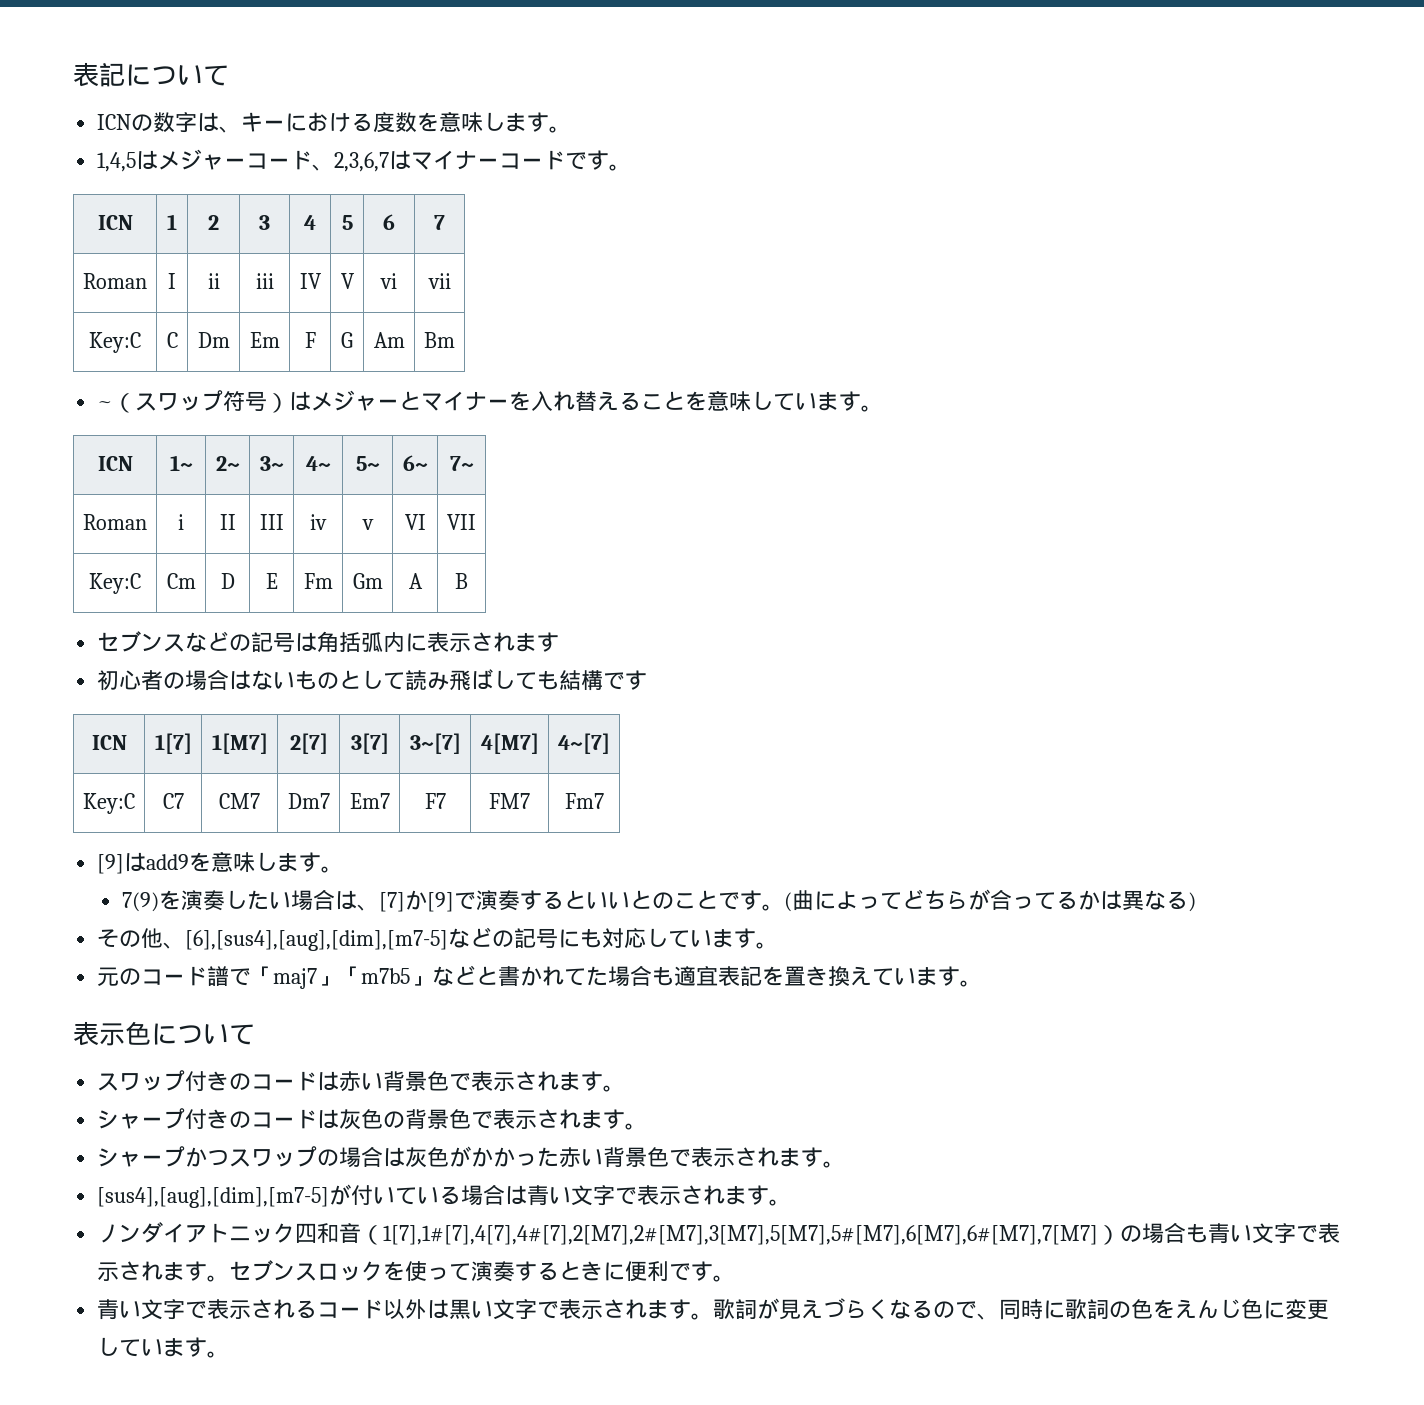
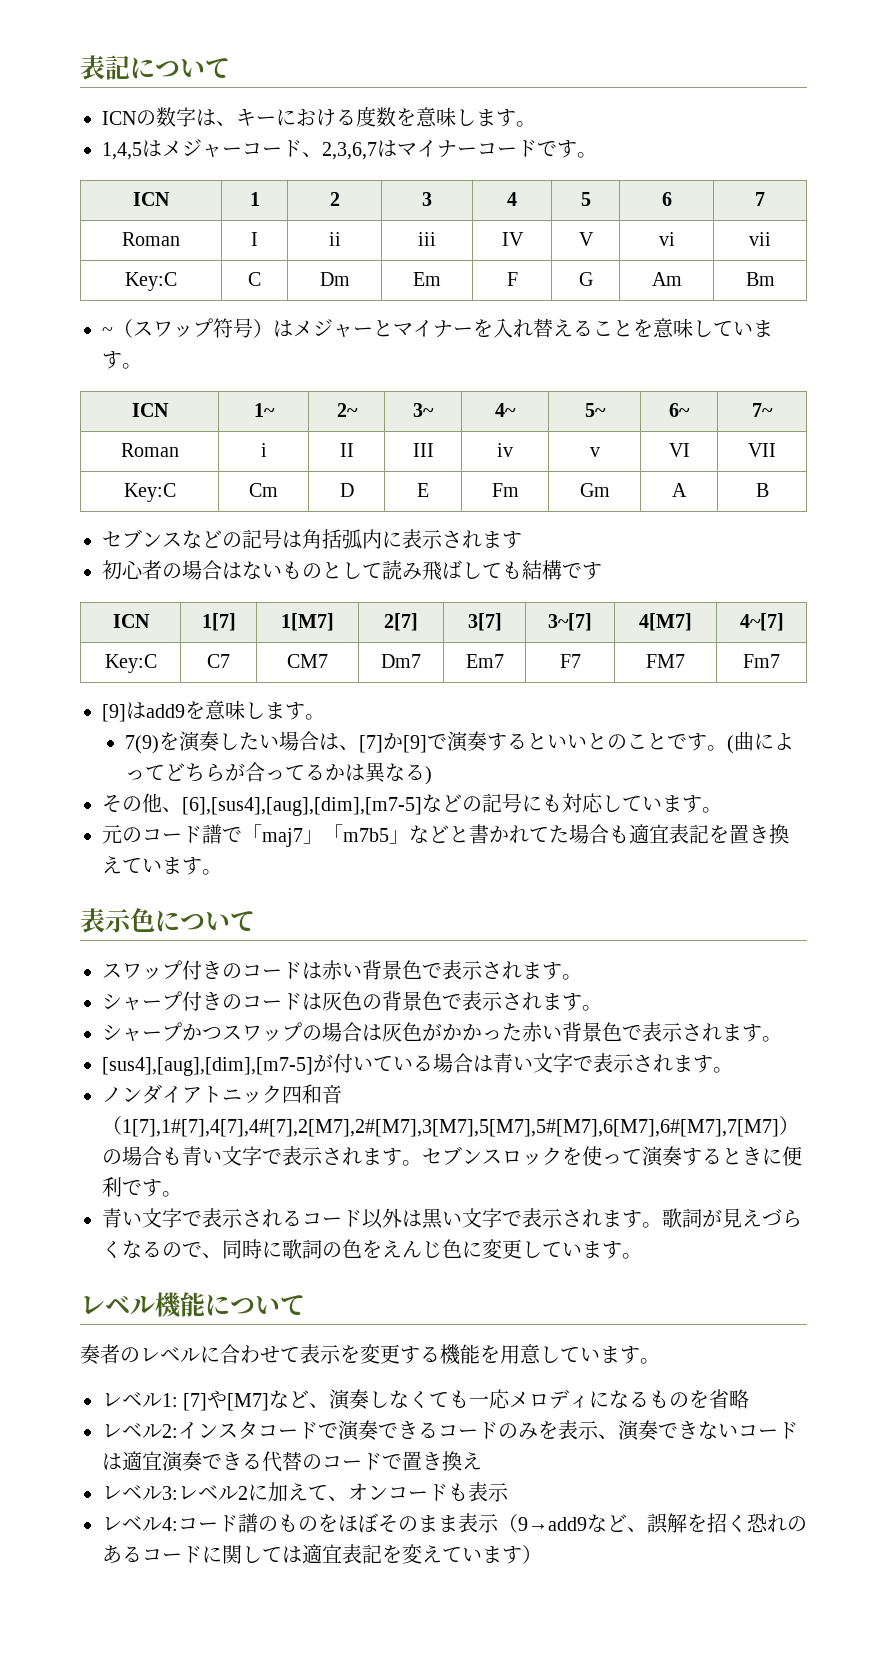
(230, 1354) none -> [80,1292,305,1318] [80,1344,660,1365] [102,1389,750,1411] [102,1420,798,1441] [102,1451,482,1472] [102,1482,509,1502] [102,1513,807,1534] [102,1544,542,1564] // レベル機能について // 奏者のレベルに合わせて表示を変更する機能を用意しています。 // レベル1: [7]や[M7]など、演奏しなくても一応メロディになるものを省略 // レベル2:インスタコードで演奏できるコードのみを表示、演奏できないコードは適宜演奏できる代替のコードで置き換え // レベル3:レベル2に加えて、オンコードも表示 // レベル4:コード譜のものをほぼそのまま表示（9→add9など、誤解を招く恐れのあるコードに関しては適宜表記を変えています）

